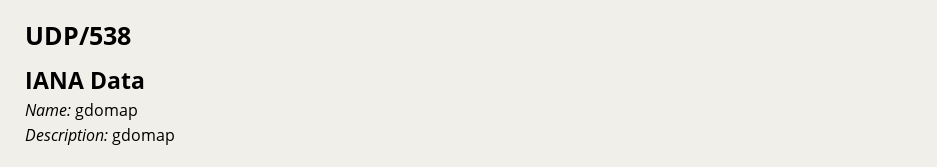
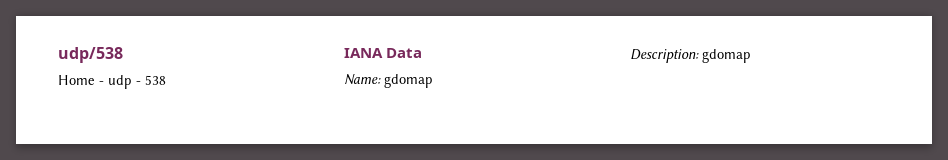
[25,27,131,45] UDP/538 -> [58,47,123,63] [58,75,166,89] udp/538 // Home - udp - 538

